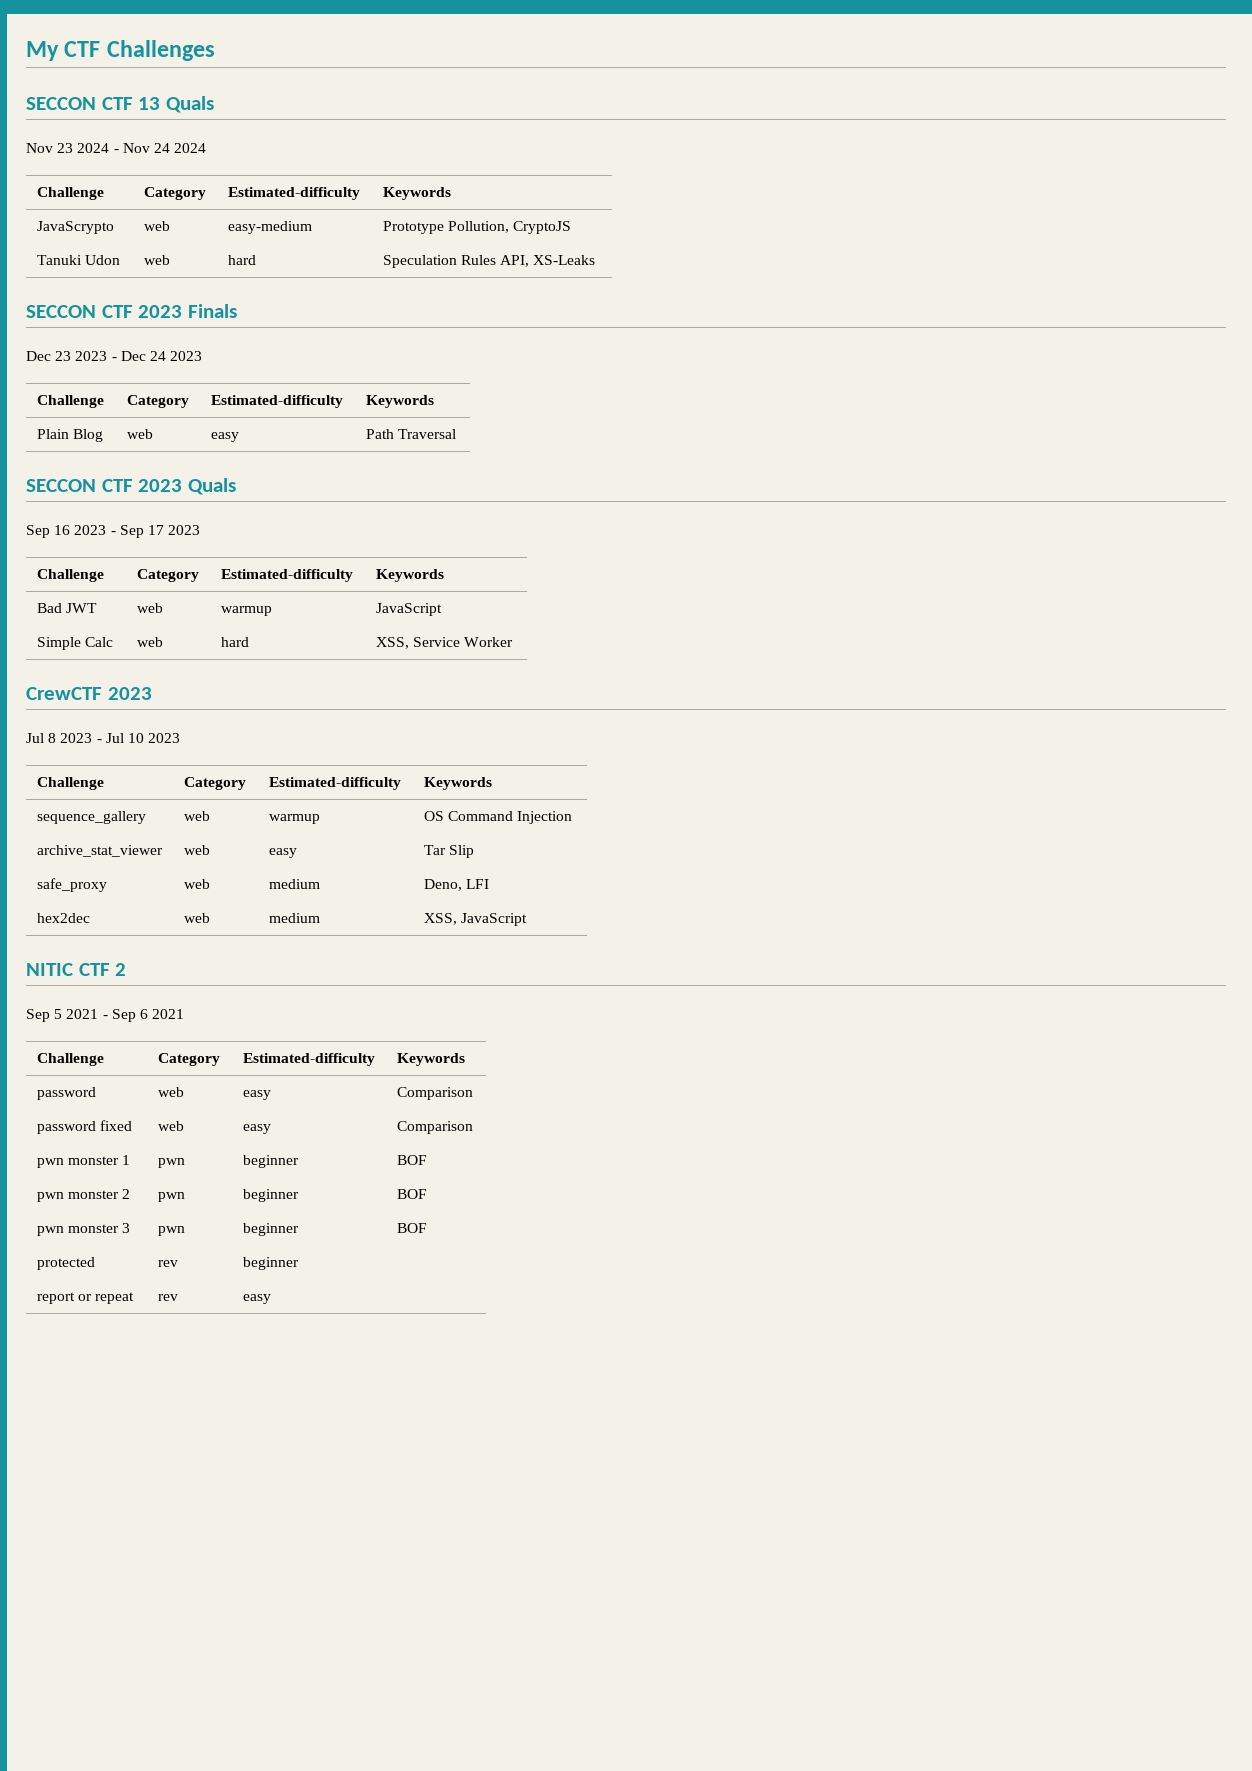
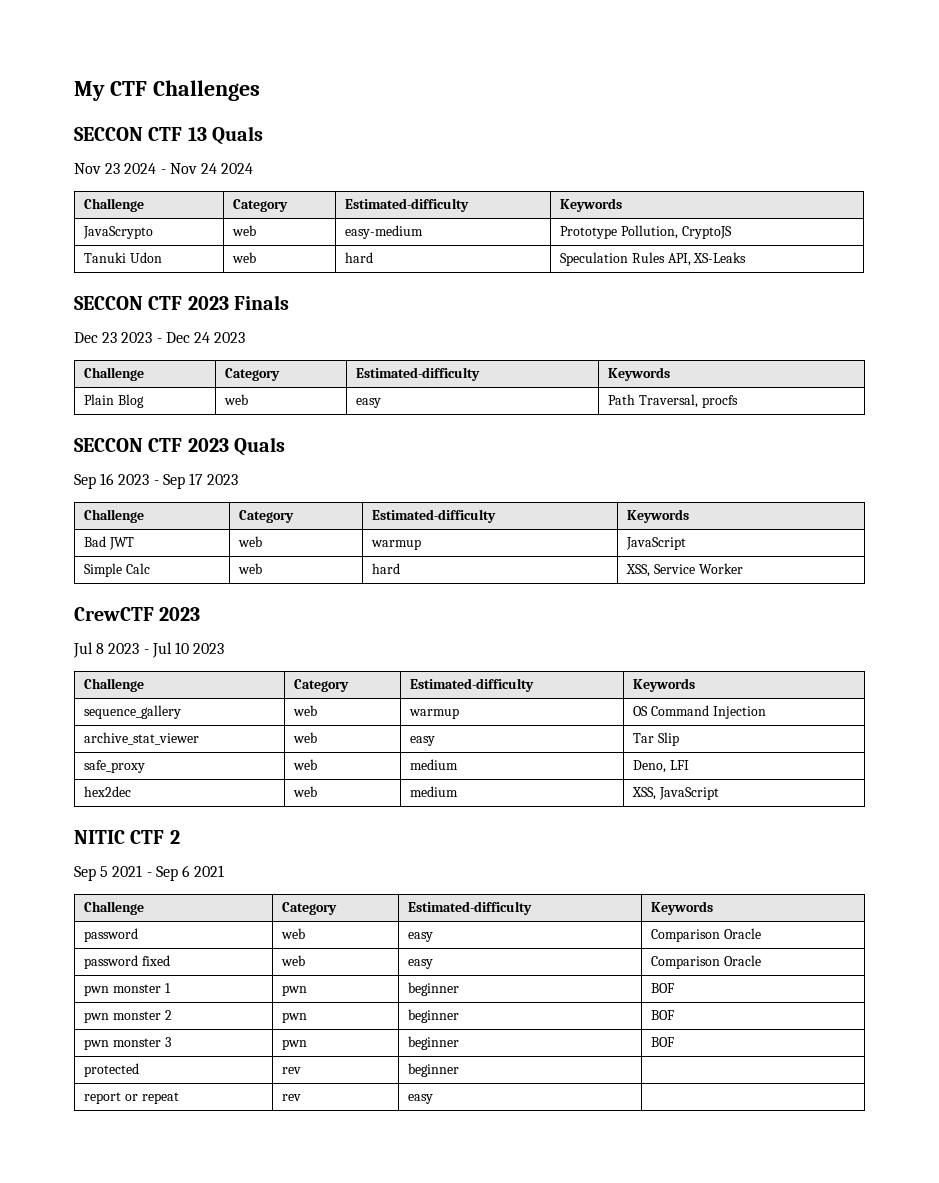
[398,429,457,439] Traversal -> [638,394,738,408] Traversal, procfs
(473, 1093) none -> [723,928,761,939] Oracle
(473, 1127) none -> [723,955,761,966] Oracle

